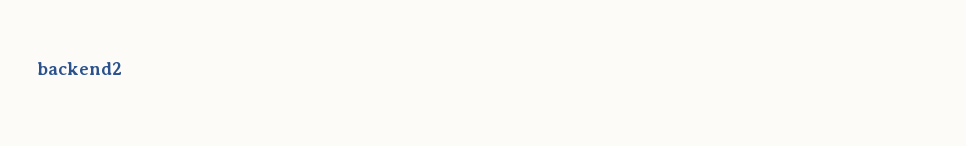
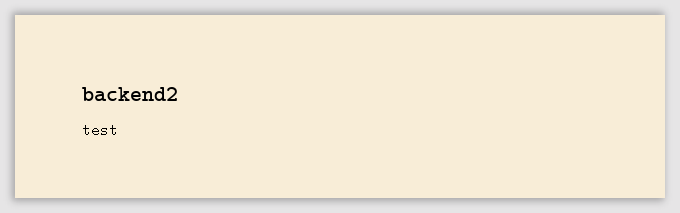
(122, 68) none -> [82,123,118,137] // test

